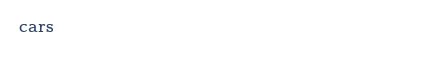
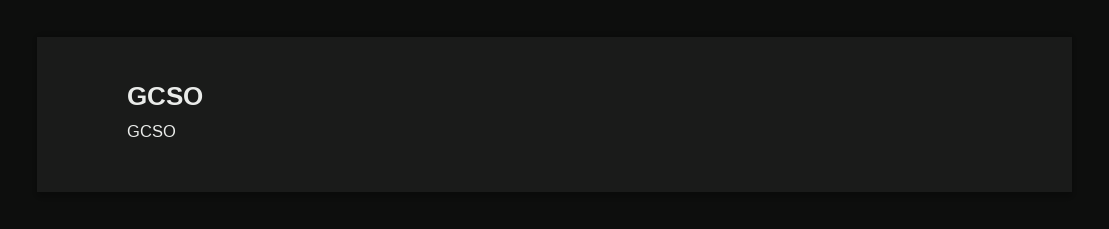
[19,24,54,32] cars -> [127,87,203,105] [127,125,176,137] GCSO // GCSO

